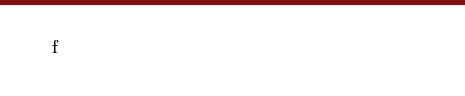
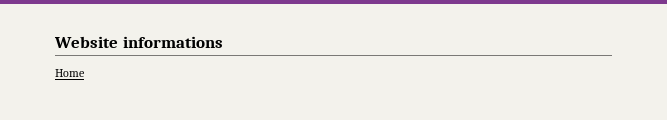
[52,40,59,53] f -> [54,36,223,48] [55,69,85,77] Website informations // Home

